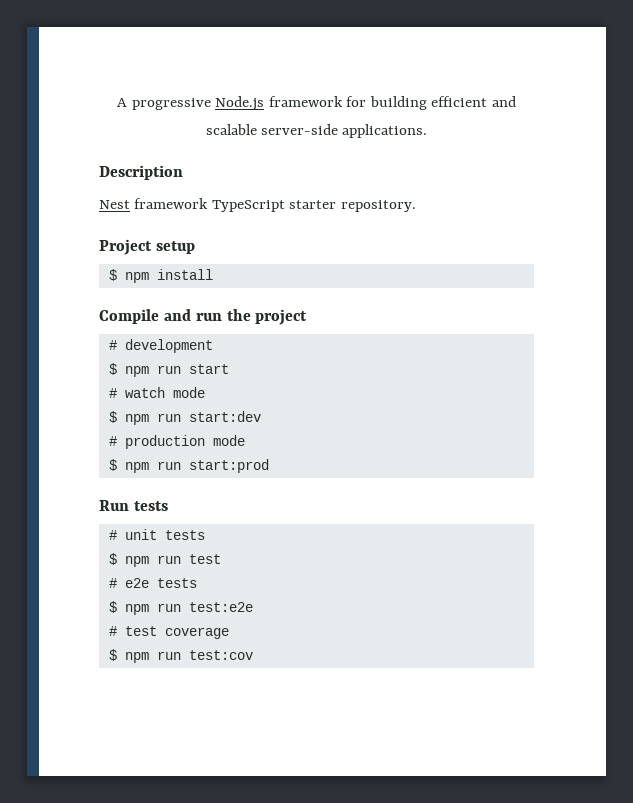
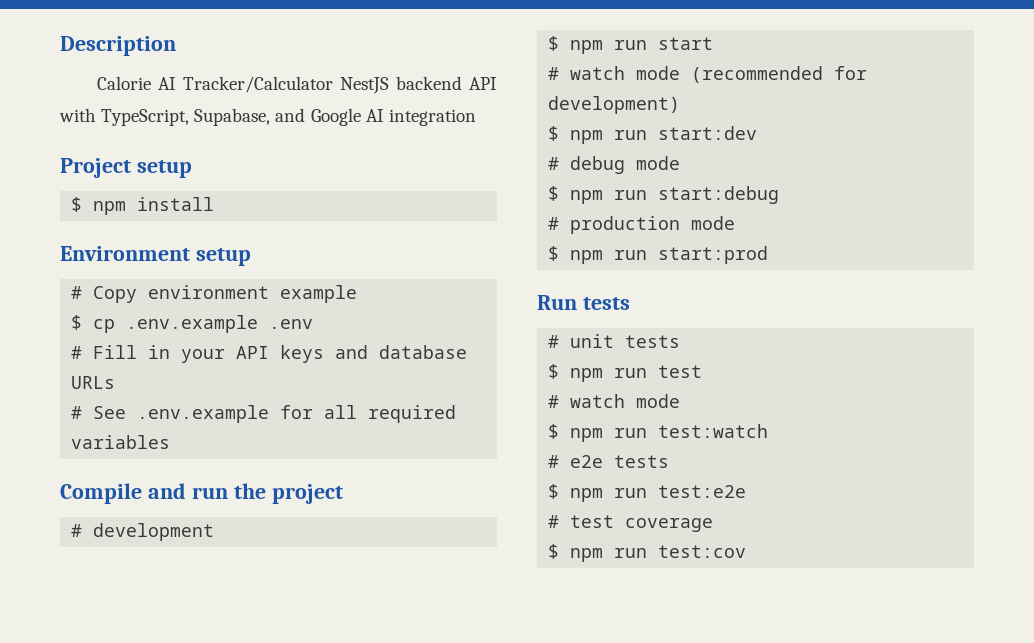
[117,96,516,111] [205,124,428,138] [99,165,183,180] [99,198,416,212] A progressive Node.js framework for building efficient and scalable server-side applications. // Description // Nest framework TypeScript starter repository. -> [60,36,176,56] [96,76,498,94] [59,108,476,126] Description // Calorie AI Tracker/Calculator NestJS backend API with TypeScript, Supabase, and Google AI integration
(213, 274) none -> [60,246,251,266] [71,285,358,303] [71,315,314,333] [71,345,468,363] [71,376,116,389] [71,405,457,423] [71,435,171,449] // Environment setup // # Copy environment example // $ cp .env.example .env // # Fill in your API keys and database URLs // # See .env.example for all required variables
(205, 392) none -> [691,66,868,83] [548,96,681,114] (recommended for development)
(261, 416) none -> [548,156,681,174] [548,186,780,204] // # debug mode // $ npm run start:debug
(221, 559) none -> [548,394,681,408] [548,424,769,442] // # watch mode // $ npm run test:watch

